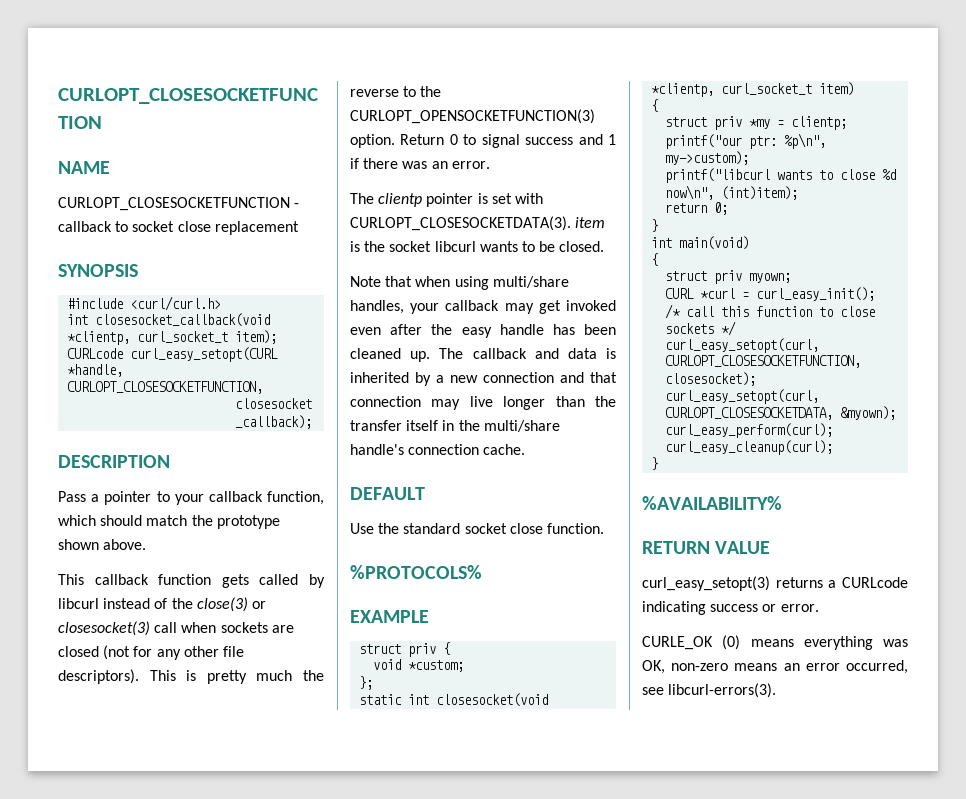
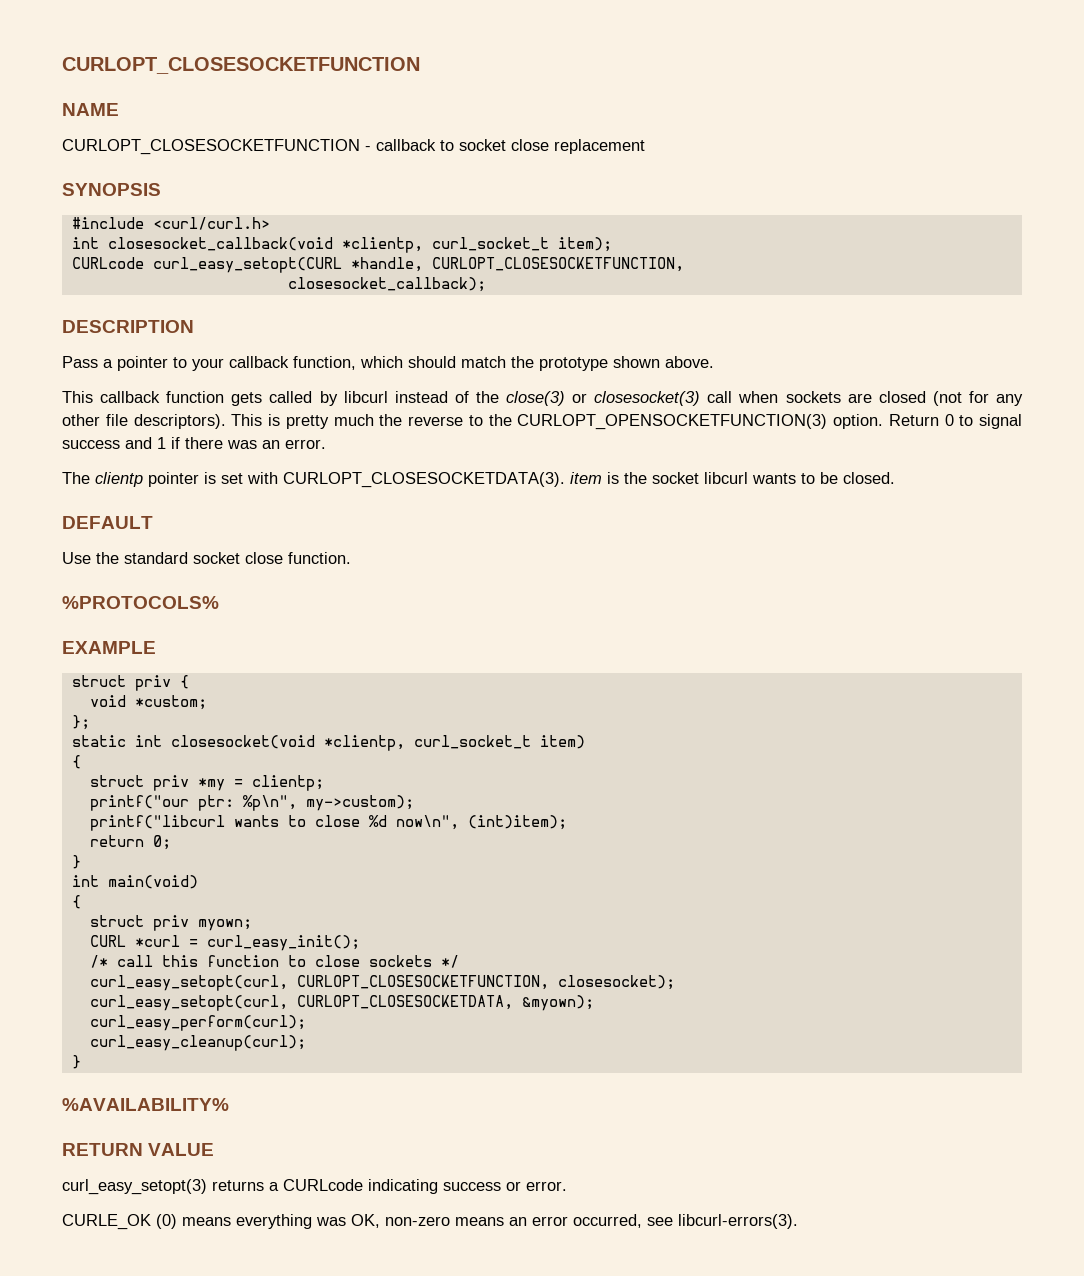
[350,276,569,290] [350,300,616,314] [350,324,616,338] [350,348,616,362] [350,372,617,386] [350,396,616,410] [350,420,560,432] [350,444,526,455] // Note that when using multi/share handles, your callback may get invoked even after the easy handle has been cleaned up. The callback and data is inherited by a new connection and that connection may live longer than the transfer itself in the multi/share handle's connection cache. -> (895, 478) none

